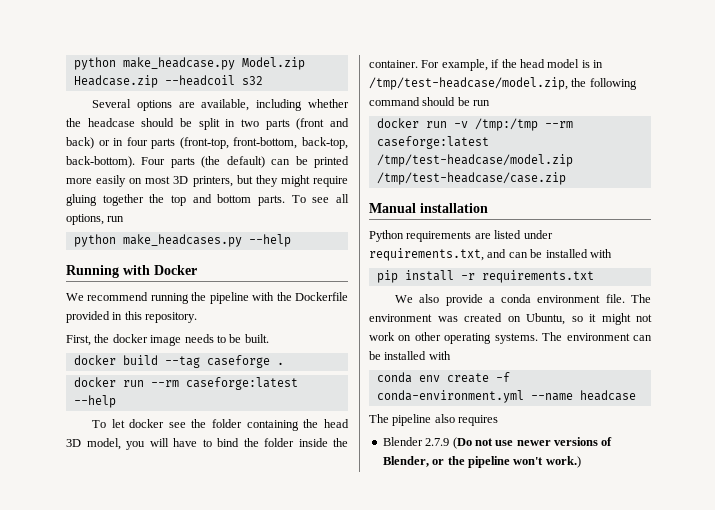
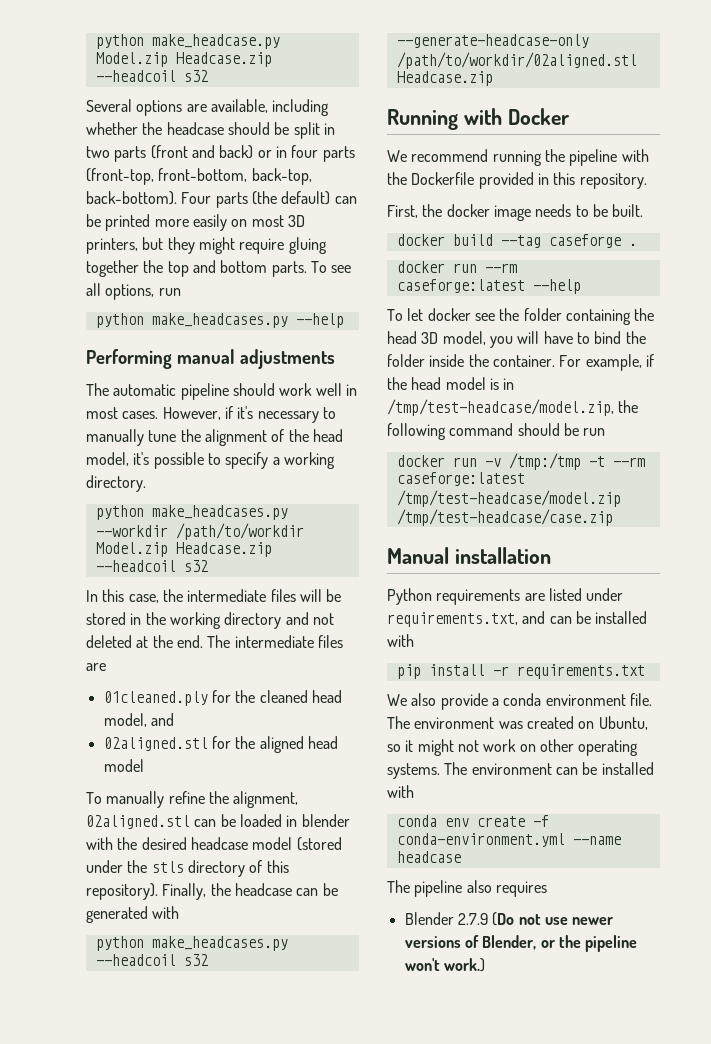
(291, 240) none -> [86,349,335,369] [86,383,357,400] [86,406,336,423] [86,429,343,446] [86,452,335,469] [86,475,146,492] [95,505,288,520] [95,523,304,540] [95,542,272,557] [95,560,208,572] [86,589,342,603] [86,612,334,629] [86,635,343,648] [86,663,106,671] [103,690,342,706] [103,713,174,727] [103,736,338,753] [103,759,144,772] [86,791,299,808] [86,814,350,829] [86,837,342,851] [86,860,289,877] [86,883,338,900] [86,906,180,923] [95,936,288,951] [95,954,208,966] [396,34,589,48] [396,52,637,69] [396,71,493,86] // Performing manual adjustments // The automatic pipeline should work well in most cases. However, if it's necessary to manually tune the alignment of the head model, it's possible to specify a working directory. // python make_headcases.py --workdir /path/to/workdir Model.zip Headcase.zip --headcoil s32 // In this case, the intermediate files will be stored in the working directory and not deleted at the end. The intermediate files are // 01cleaned.ply for the cleaned head model, and // 02aligned.stl for the aligned head model // To manually refine the alignment, 02aligned.stl can be loaded in blender with the desired headcase model (stored under the stls directory of this repository). Finally, the headcase can be generated with // python make_headcases.py --headcoil s32 --generate-headcase-only /path/to/workdir/02aligned.stl Headcase.zip
(538, 124) none -> [588,456,605,467] -t

